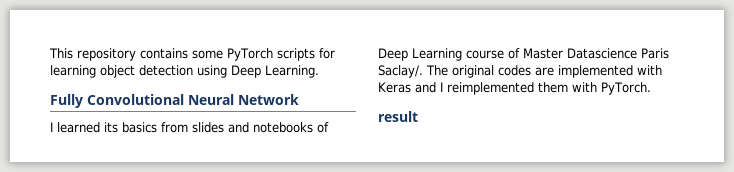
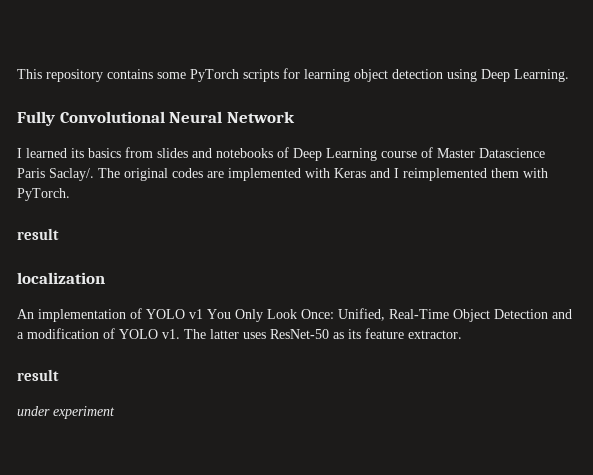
(418, 116) none -> [17,272,105,284] [17,308,572,322] [17,328,462,339] [17,369,59,381] [17,406,115,419] // localization // An implementation of YOLO v1 You Only Look Once: Unified, Real-Time Object Detection and a modification of YOLO v1. The latter uses ResNet-50 as its feature extractor. // result // under experiment

